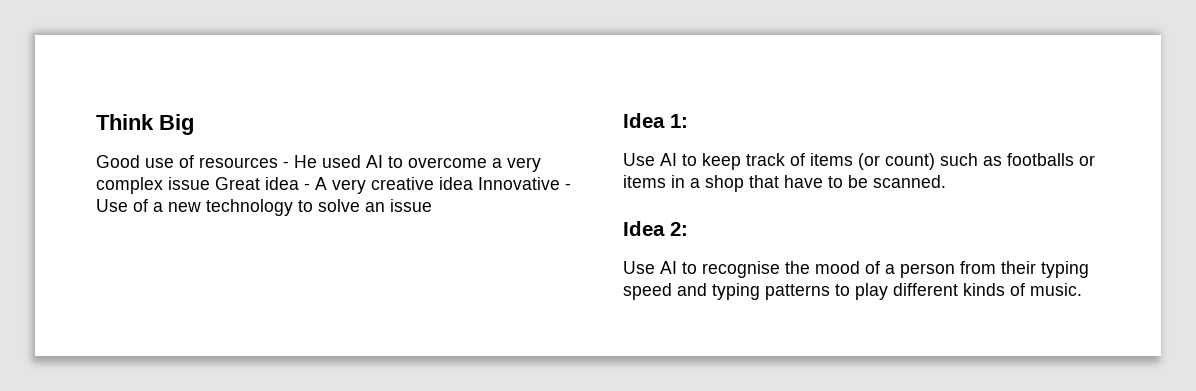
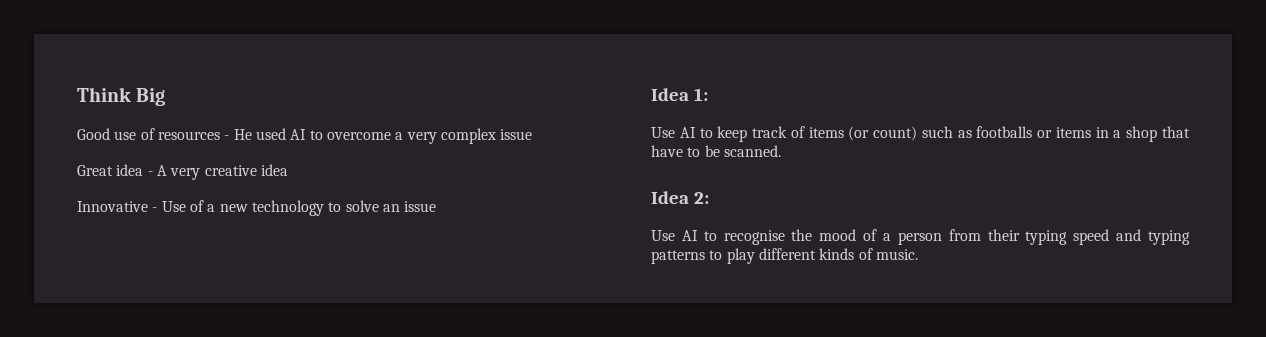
(210, 183) none -> (533, 134) //
(473, 183) none -> (288, 170) //

